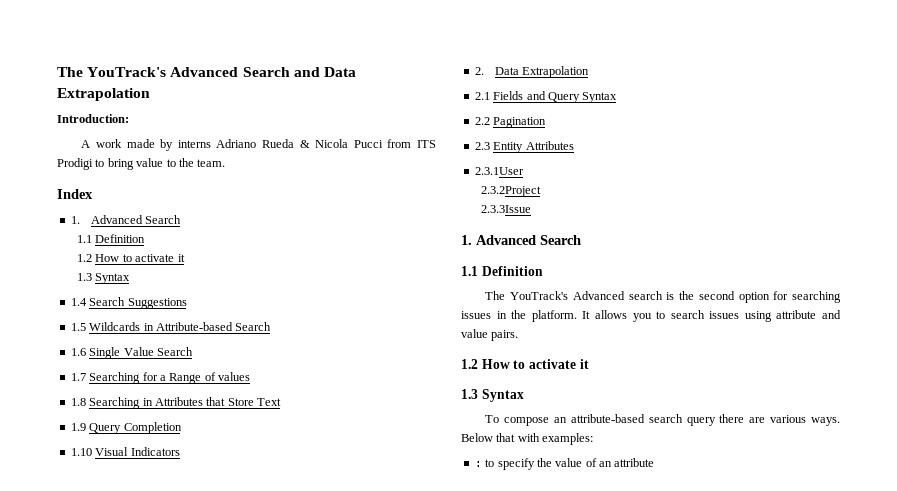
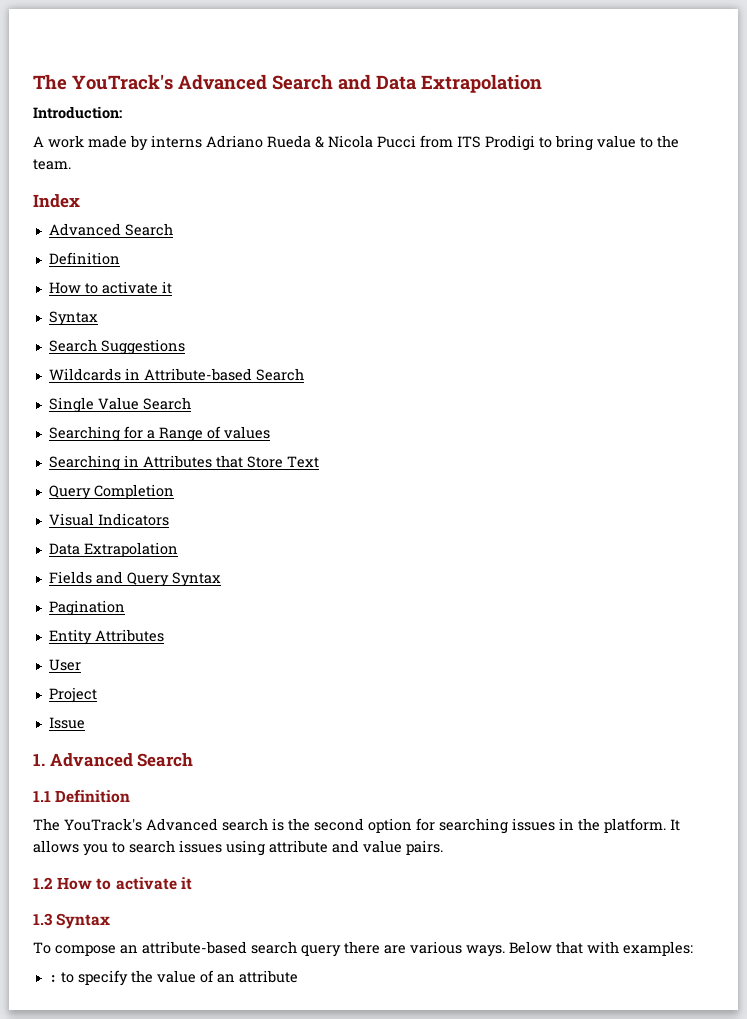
[70,215,182,224] [77,234,146,243] [77,254,185,262] [77,273,131,284] [70,298,87,306] 1. Advanced Search // 1.1 Definition // 1.2 How to activate it // 1.3 Syntax // 1.4 -> [48,223,173,236] [48,252,120,265] [48,281,172,294] [48,311,98,326] Advanced Search // Definition // How to activate it // Syntax //
[70,323,86,331] 1.5 -> (185, 347) none
[70,348,86,356] 1.6 -> (304, 374) none
[70,373,86,381] 1.7 -> (191, 403) none
[70,398,86,406] 1.8 -> (270, 432) none
[70,423,86,431] 1.9 -> (319, 462) none
[70,448,92,456] 1.10 -> (174, 491) none
[474,66,590,78] [474,92,490,100] 2. Data Extrapolation // 2.1 -> [48,542,178,557] Data Extrapolation //
[474,117,490,125] 2.2 -> (221, 579) none
[474,142,490,150] 2.3 -> (125, 608) none
[474,167,524,175] [481,186,542,197] [481,205,532,213] 2.3.1User // 2.3.2Project // 2.3.3Issue -> [48,659,81,671] [48,687,97,703] [48,717,85,729] User // Project // Issue

